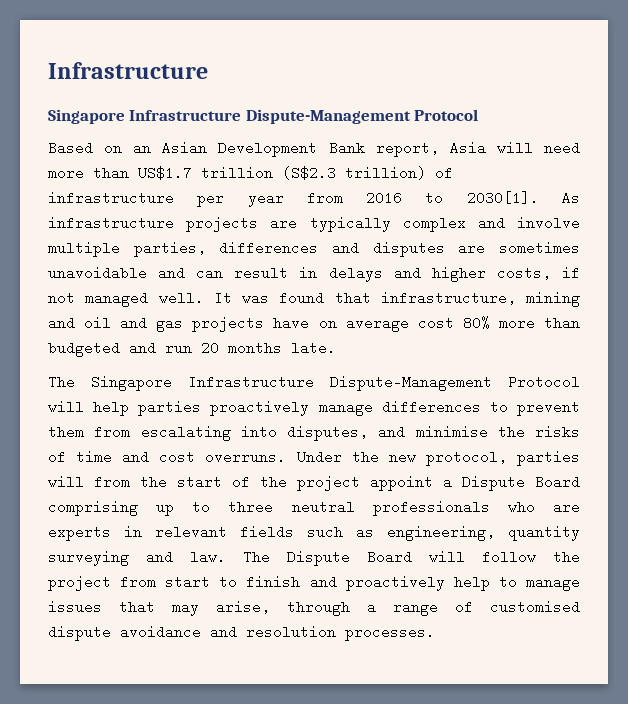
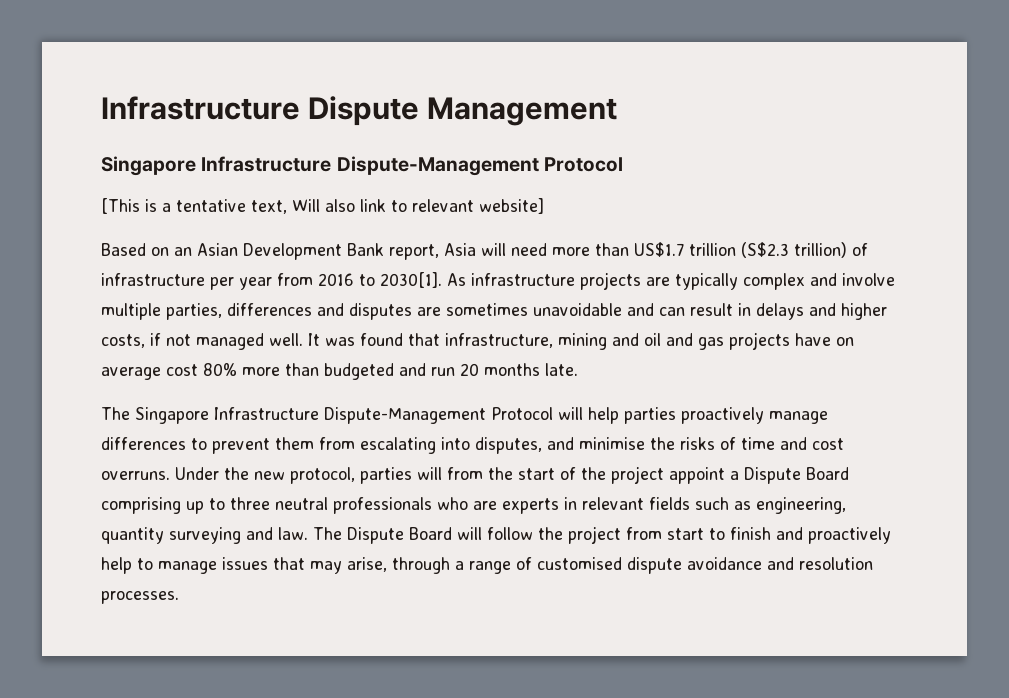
[48,62,208,79] [48,109,479,124] Infrastructure // Singapore Infrastructure Dispute-Management Protocol -> [101,96,618,126] [101,156,623,176] [101,198,544,214] Infrastructure Dispute Management // Singapore Infrastructure Dispute-Management Protocol // [This is a tentative text, Will also link to relevant website]

